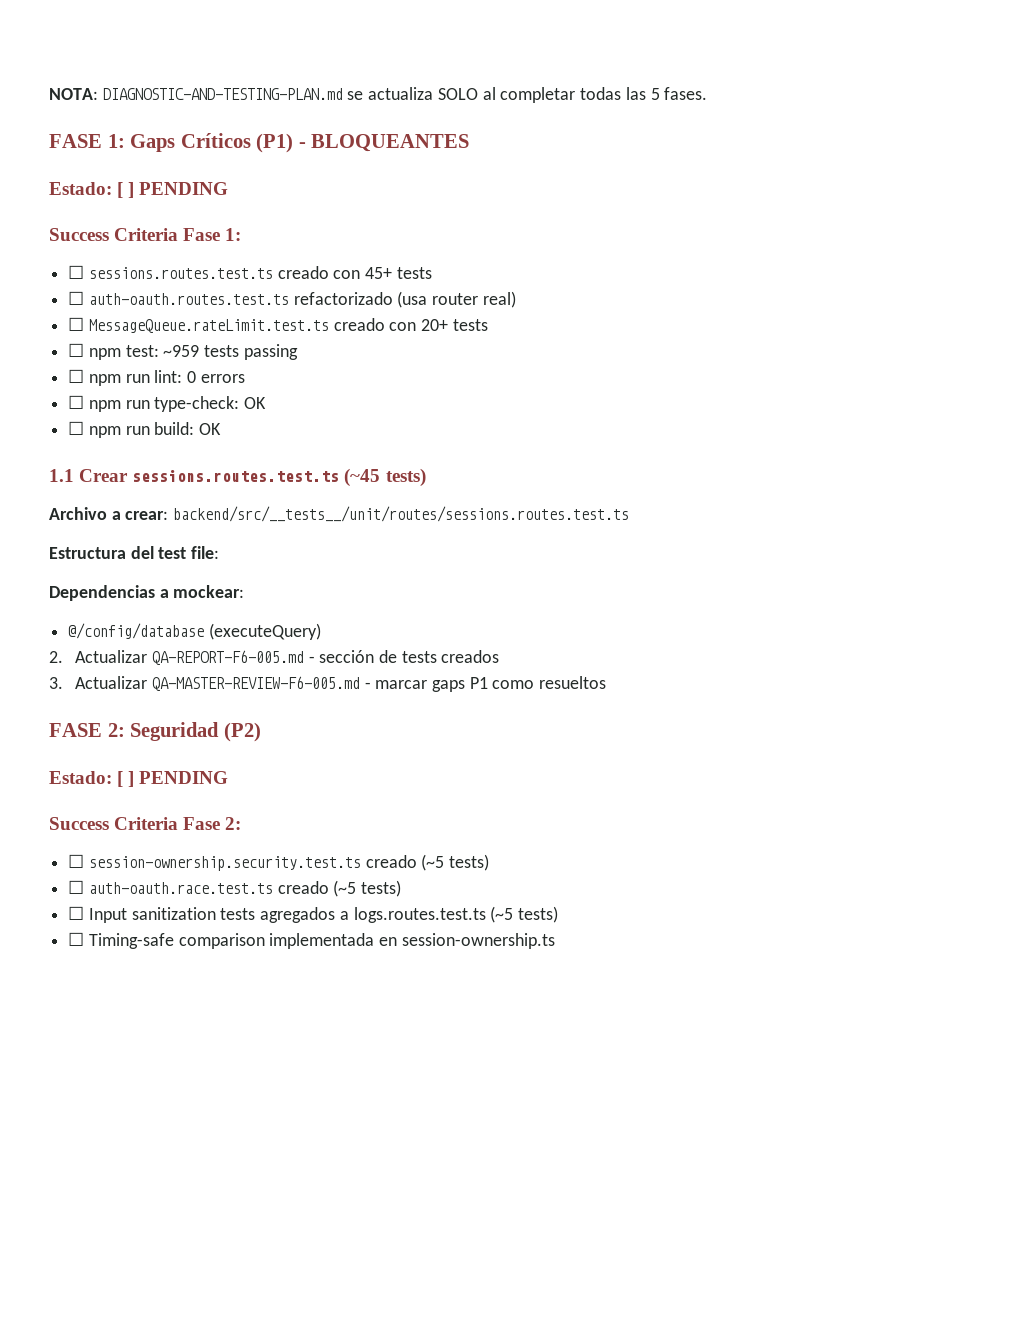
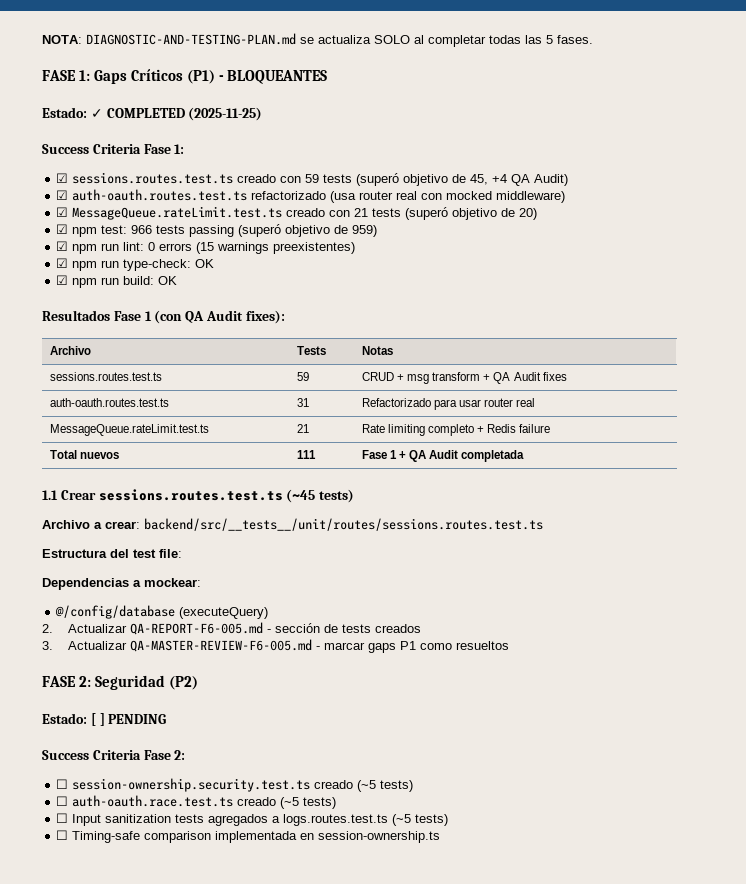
[117,182,229,198] [ ] PENDING -> [90,107,263,121] ✓ COMPLETED (2025-11-25)
[68,265,85,279] ☐ -> [56,173,69,183] ☑
[365,267,432,279] [68,291,516,308] [68,317,85,331] 45+ tests // ☐ auth-oauth.routes.test.ts refactorizado (usa router real) // ☐ -> [305,173,569,186] [56,189,566,203] [56,207,69,217] 59 tests (superó objetivo de 45, +4 QA Audit) // ☑ auth-oauth.routes.test.ts refactorizado (usa router real con mocked middleware) // ☑
[421,319,488,331] [68,343,85,357] 20+ tests // ☐ -> [354,207,538,220] [56,224,69,234] 21 tests (superó objetivo de 20) // ☑
[163,345,200,357] ~959 -> [131,225,153,234] 966
[68,369,85,383] // ☐ -> [238,224,378,237] [56,241,69,251] (superó objetivo de 959) // ☑
[68,395,85,409] // ☐ -> [196,242,356,254] [56,258,69,268] (15 warnings preexistentes) // ☑
[68,421,85,435] ☐ -> [56,275,69,285] ☑
(222, 429) none -> [42,310,285,324] [49,346,91,355] [296,346,326,355] [361,346,393,355] [49,372,162,381] [296,372,309,381] [361,372,567,384] [49,398,169,407] [296,398,309,407] [361,398,536,410] [49,424,209,436] [296,424,309,433] [361,424,551,436] [49,450,120,459] [296,450,316,459] [361,450,525,462] // Resultados Fase 1 (con QA Audit fixes): // Archivo | Tests | Notas // sessions.routes.test.ts | 59 | CRUD + msg transform + QA Audit fixes // auth-oauth.routes.test.ts | 31 | Refactorizado para usar router real // MessageQueue.rateLimit.test.ts | 21 | Rate limiting completo + Redis failure // Total nuevos | 111 | Fase 1 + QA Audit completada

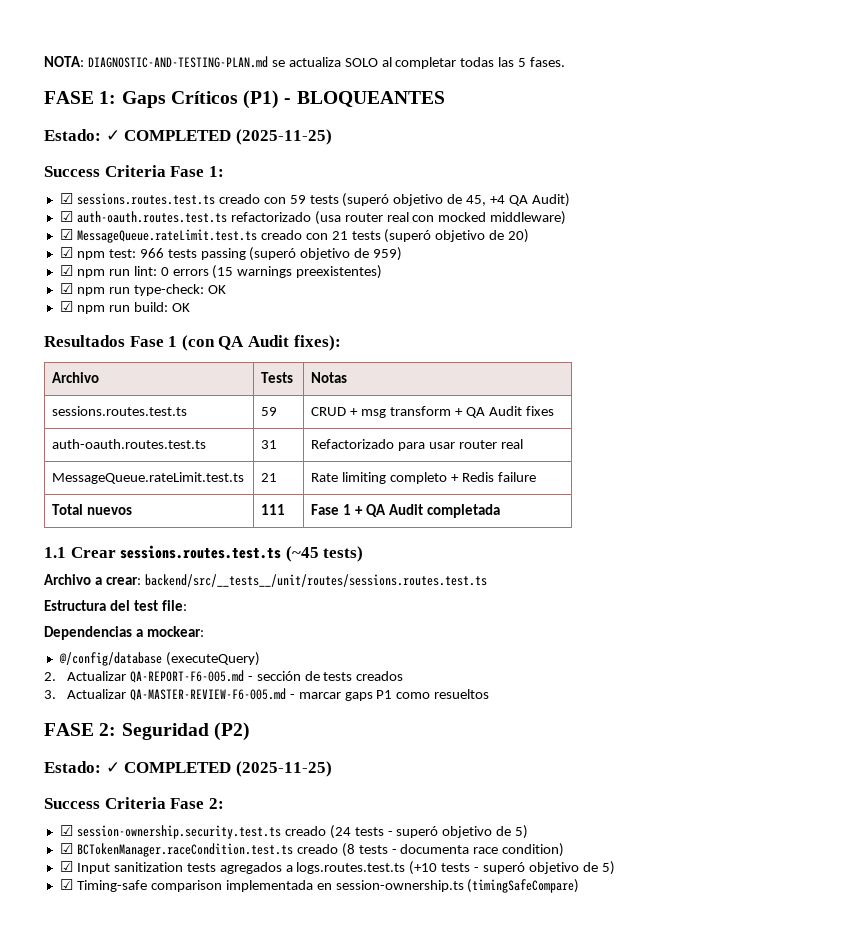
[90,713,167,726] [ ] PENDING -> [105,761,332,777] ✓ COMPLETED (2025-11-25)
[56,779,69,789] ☐ -> [59,825,73,836] ☑
[357,780,414,792] [56,795,337,809] [56,813,69,823] (~5 tests) // ☐ auth-oauth.race.test.ts creado (~5 tests) // ☐ -> [329,825,529,839] [59,843,565,857] [59,861,73,872] (24 tests - superó objetivo de 5) // ☑ BCTokenManager.raceCondition.test.ts creado (8 tests - documenta race condition) // ☑
[392,814,449,826] [56,830,69,840] (~5 tests) // ☐ -> [409,861,615,875] [59,879,73,890] (+10 tests - superó objetivo de 5) // ☑
(441, 837) none -> [467,879,580,893] (timingSafeCompare)

